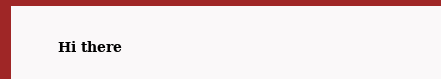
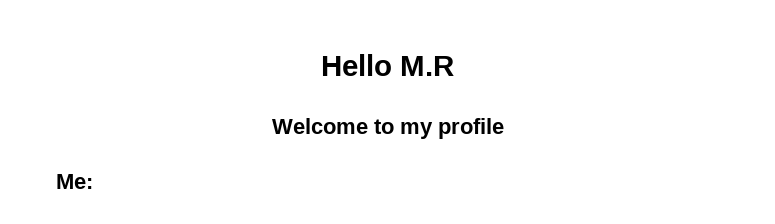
[58,41,122,52] Hi there -> [321,54,454,76] [271,118,504,139] [56,174,93,189] Hello M.R // Welcome to my profile // Me:

